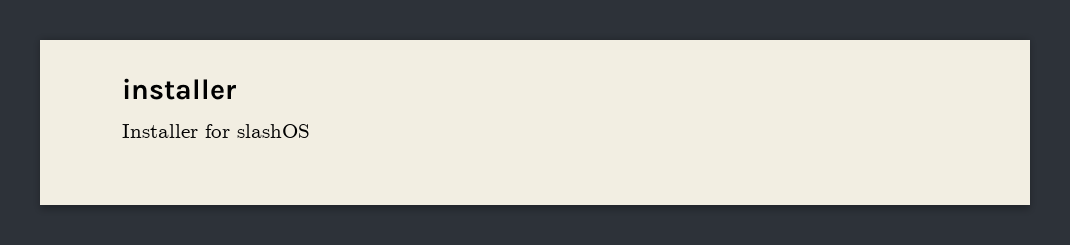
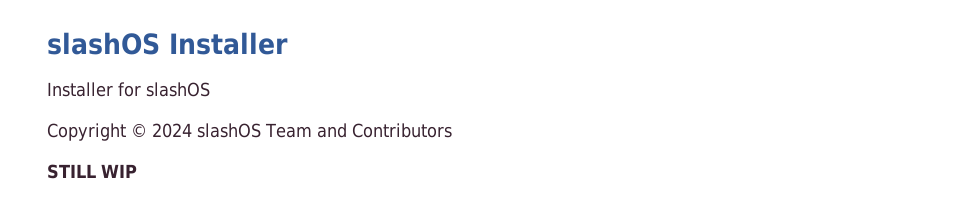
[122,78,236,100] installer -> [47,32,288,55] slashOS Installer
(310, 131) none -> [47,123,452,141] [47,164,137,179] // Copyright © 2024 slashOS Team and Contributors // STILL WIP

